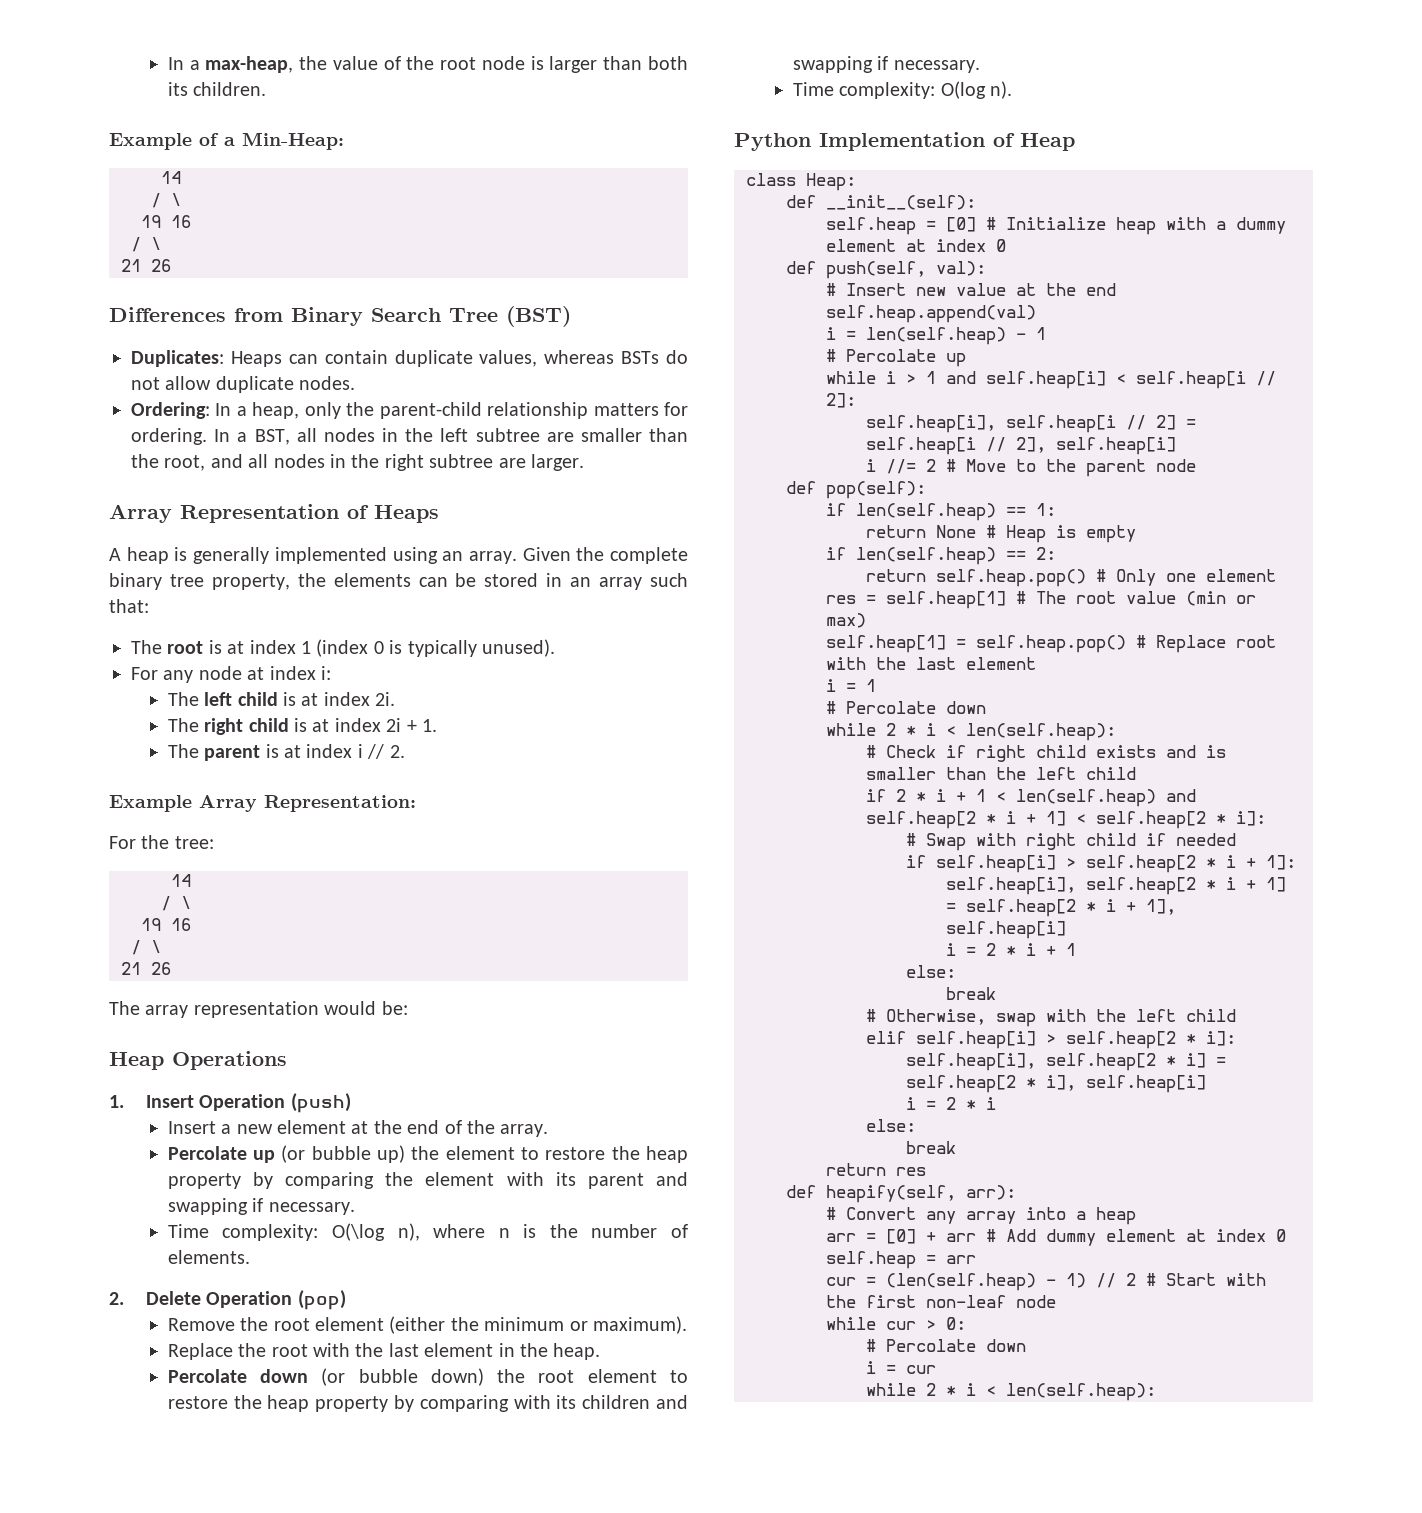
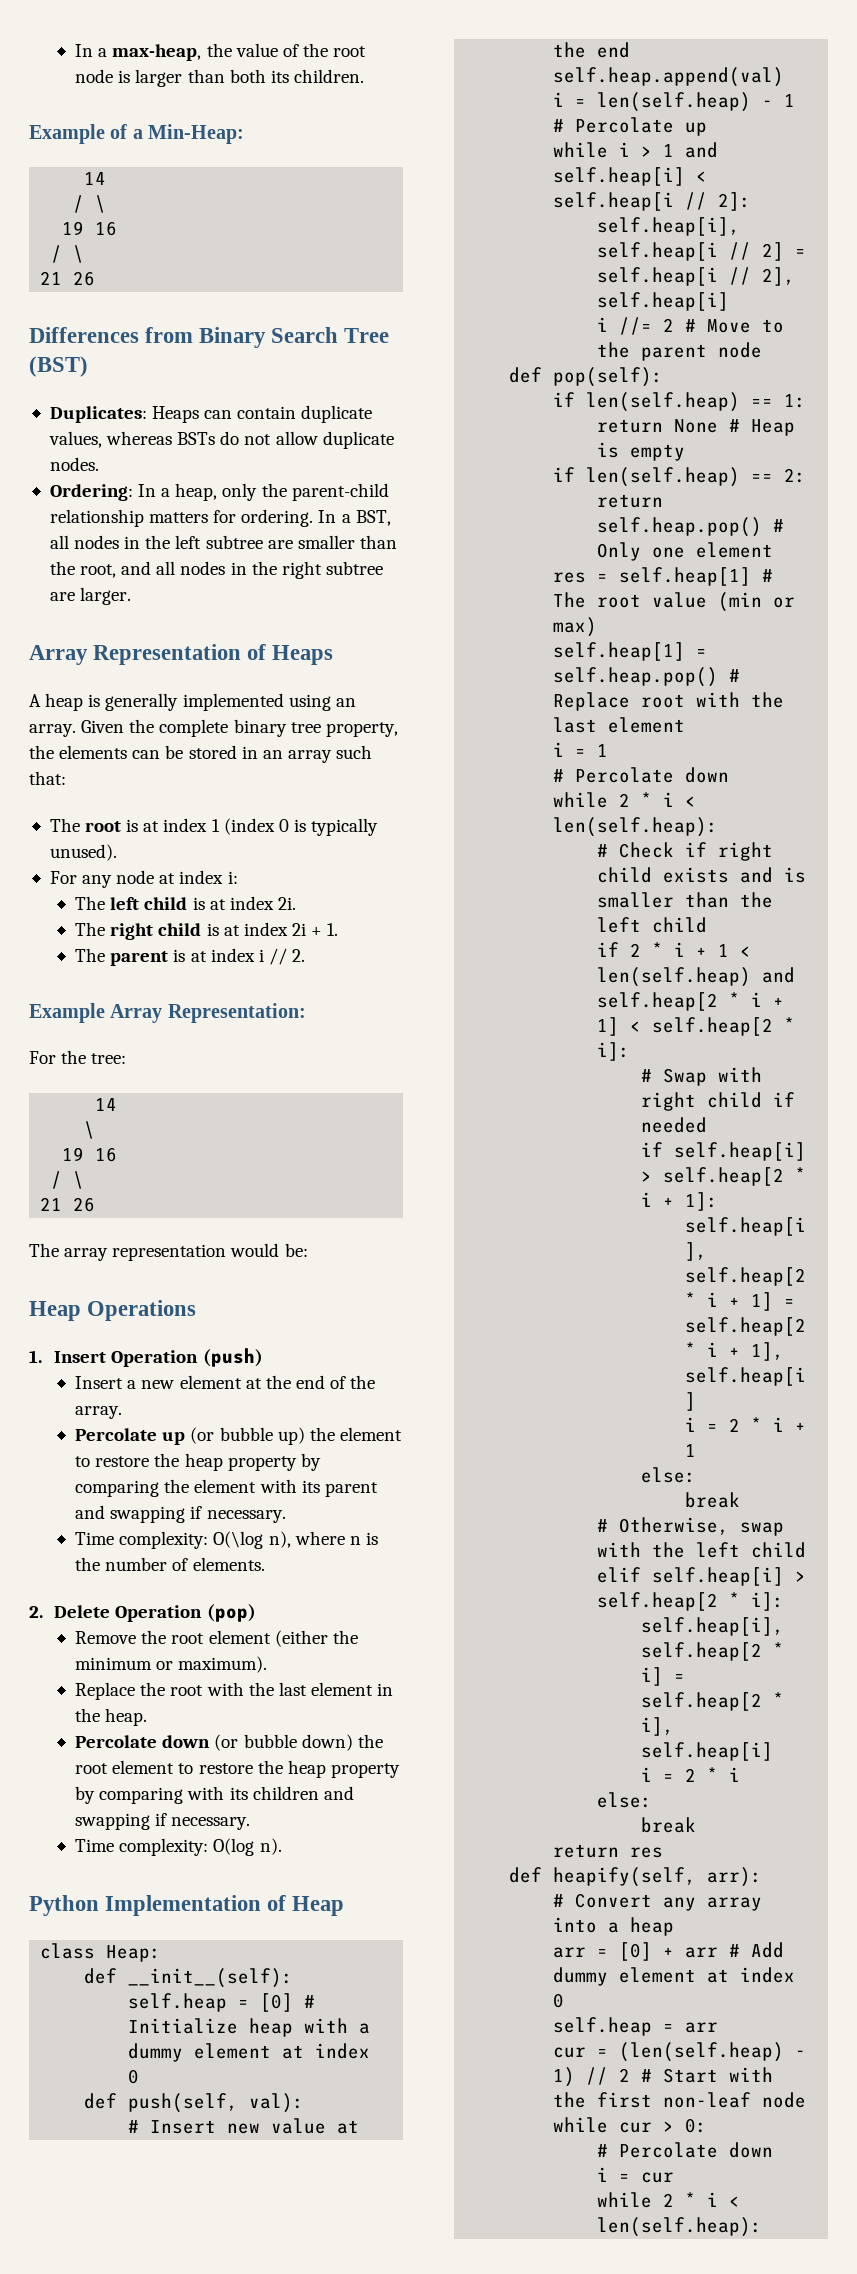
[161,896,171,911] / -> (118, 1104) none

